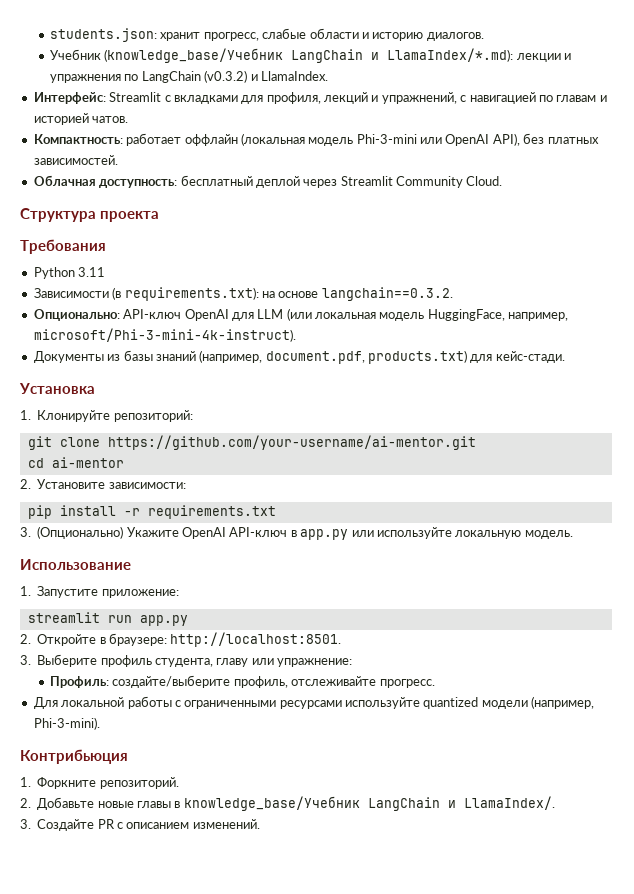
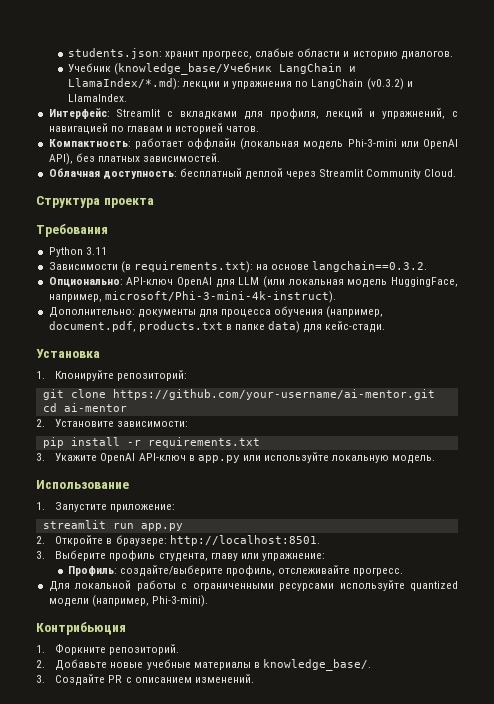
[33,350,467,364] Документы из базы знаний (например, document.pdf, products.txt) -> [48,306,384,318] [48,321,301,333] Дополнительно: документы для процесса обучения (например, document.pdf, products.txt в папке data)
[37,526,124,539] (Опционально) -> (45, 457) none
[137,796,555,811] главы в knowledge_base/Учебник LangChain и LlamaIndex/. -> [146,659,371,671] учебные материалы в knowledge_base/.

